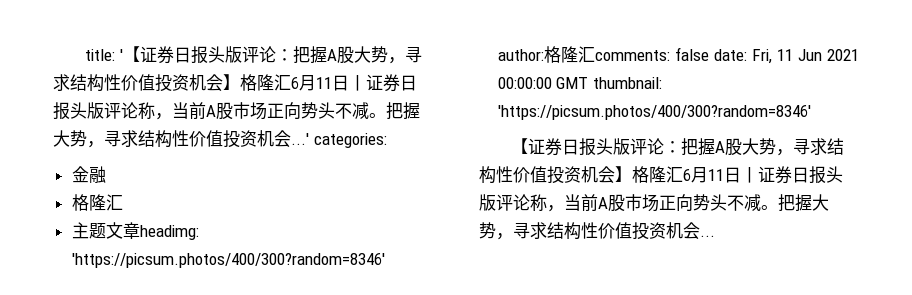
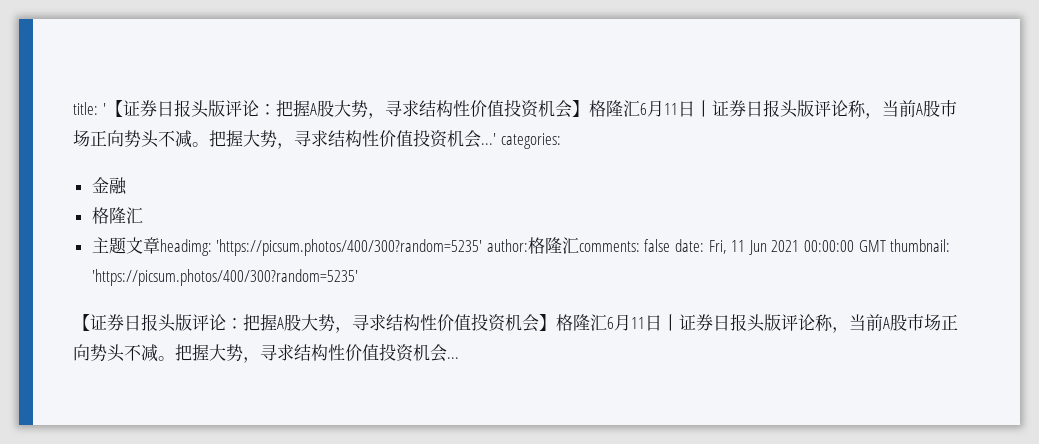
[71,253,385,268] 'https://picsum.photos/400/300?random=8346' -> [216,239,483,256] 'https://picsum.photos/400/300?random=5235'
[497,105,811,120] 'https://picsum.photos/400/300?random=8346' -> [91,269,358,286] 'https://picsum.photos/400/300?random=5235'

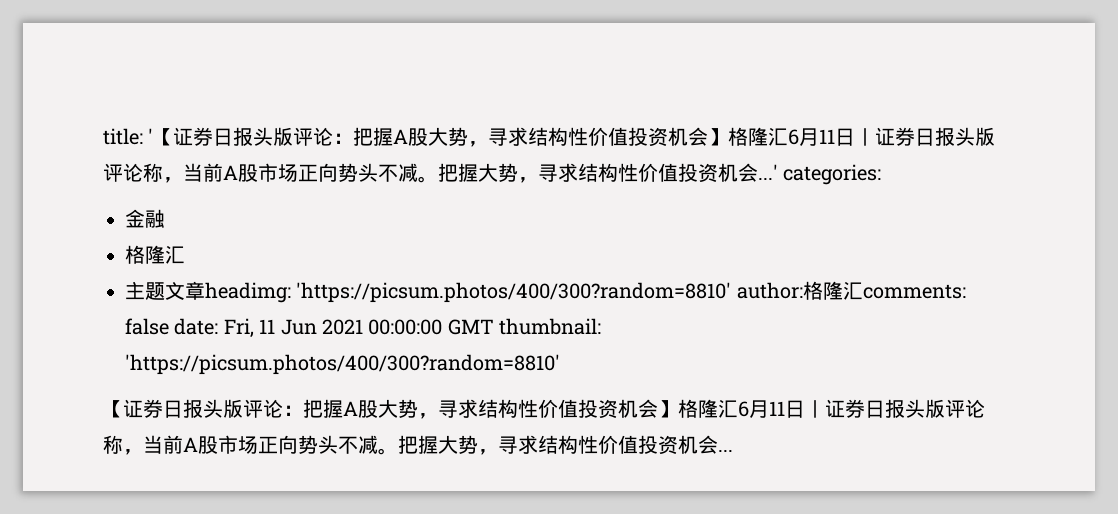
[216,239,483,256] 'https://picsum.photos/400/300?random=5235' -> [296,282,732,303] 'https://picsum.photos/400/300?random=8810'
[91,269,358,286] 'https://picsum.photos/400/300?random=5235' -> [125,354,560,375] 'https://picsum.photos/400/300?random=8810'

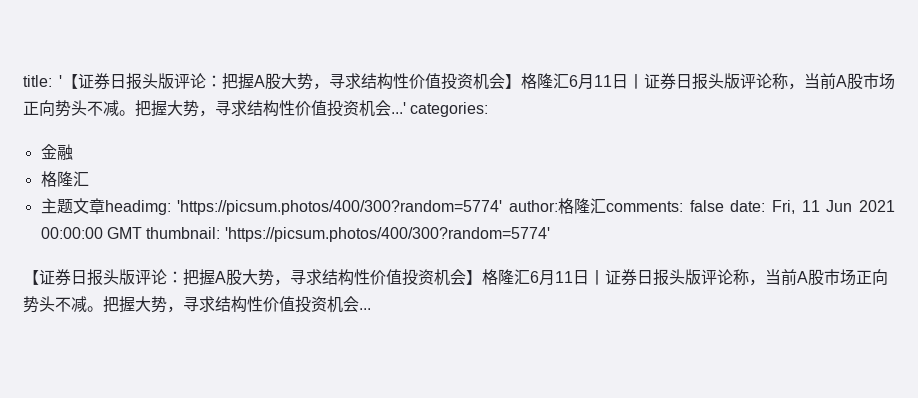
[296,282,732,303] 'https://picsum.photos/400/300?random=8810' -> [177,200,503,215] 'https://picsum.photos/400/300?random=5774'
[125,354,560,375] 'https://picsum.photos/400/300?random=8810' -> [224,227,550,242] 'https://picsum.photos/400/300?random=5774'

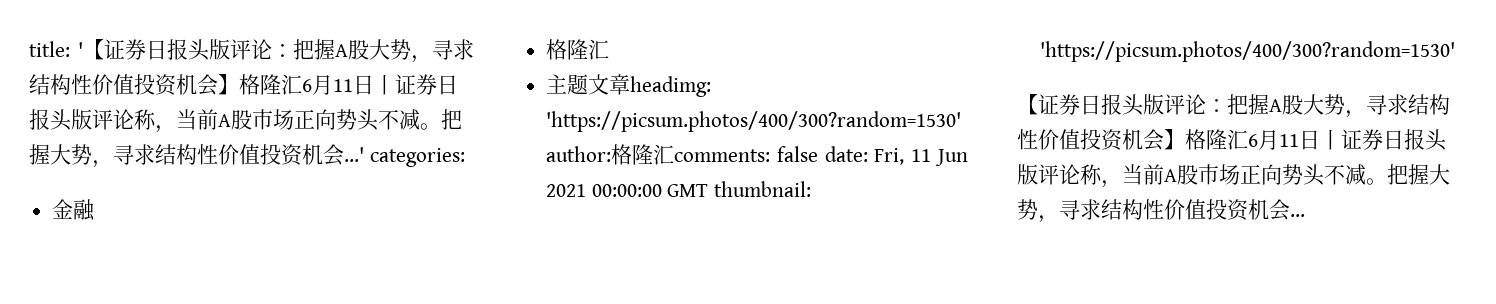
[177,200,503,215] 'https://picsum.photos/400/300?random=5774' -> [546,111,962,132] 'https://picsum.photos/400/300?random=1530'
[224,227,550,242] 'https://picsum.photos/400/300?random=5774' -> [1040,41,1456,62] 'https://picsum.photos/400/300?random=1530'

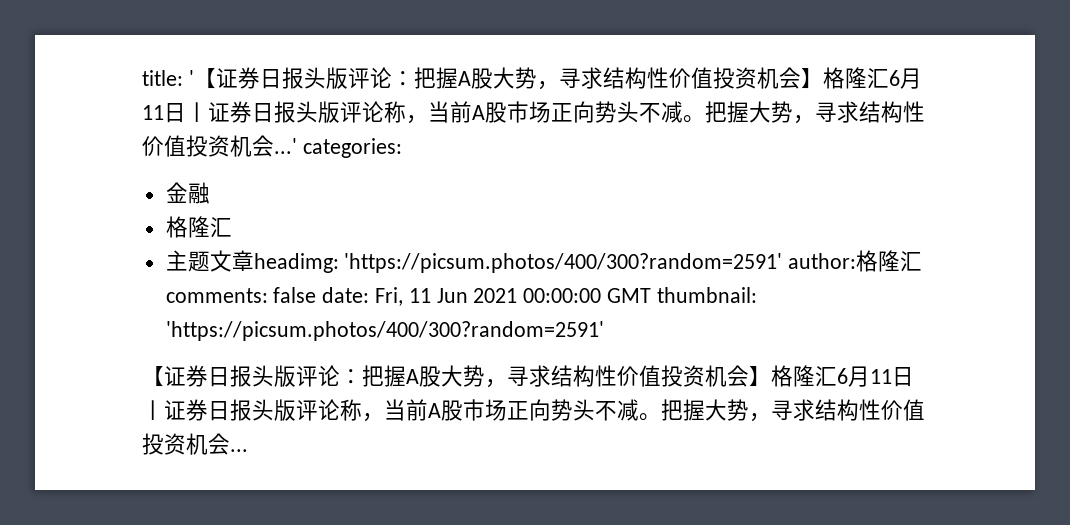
[546,111,962,132] 'https://picsum.photos/400/300?random=1530' -> [344,253,783,273] 'https://picsum.photos/400/300?random=2591'
[1040,41,1456,62] 'https://picsum.photos/400/300?random=1530' -> [165,321,604,341] 'https://picsum.photos/400/300?random=2591'

